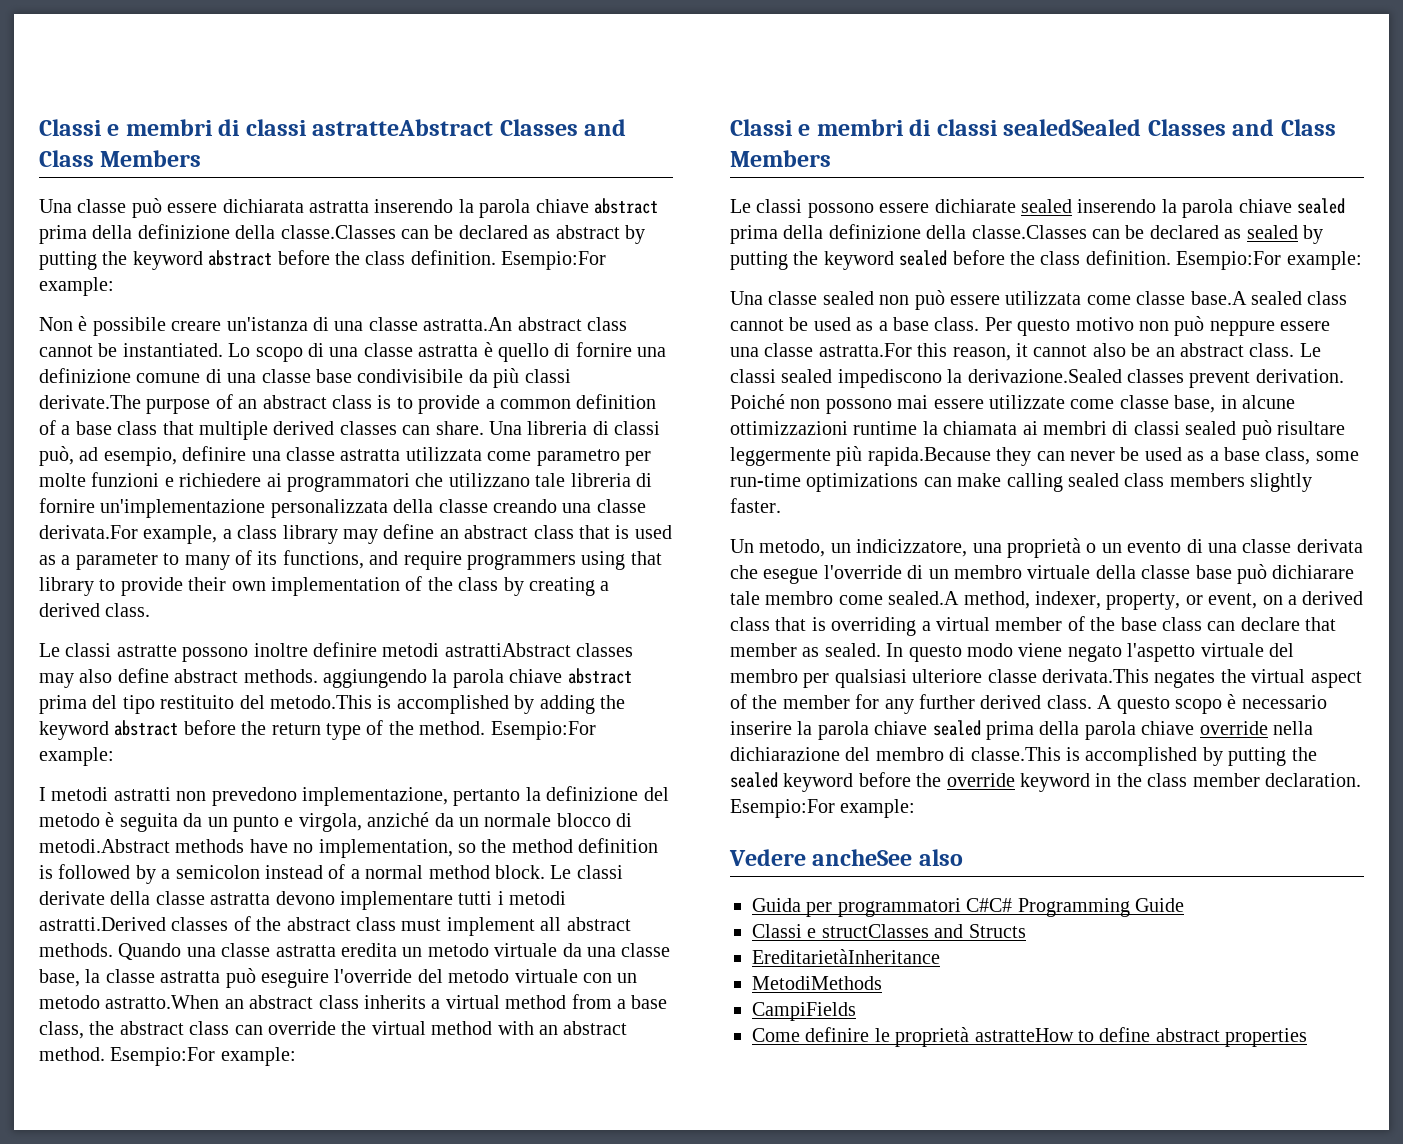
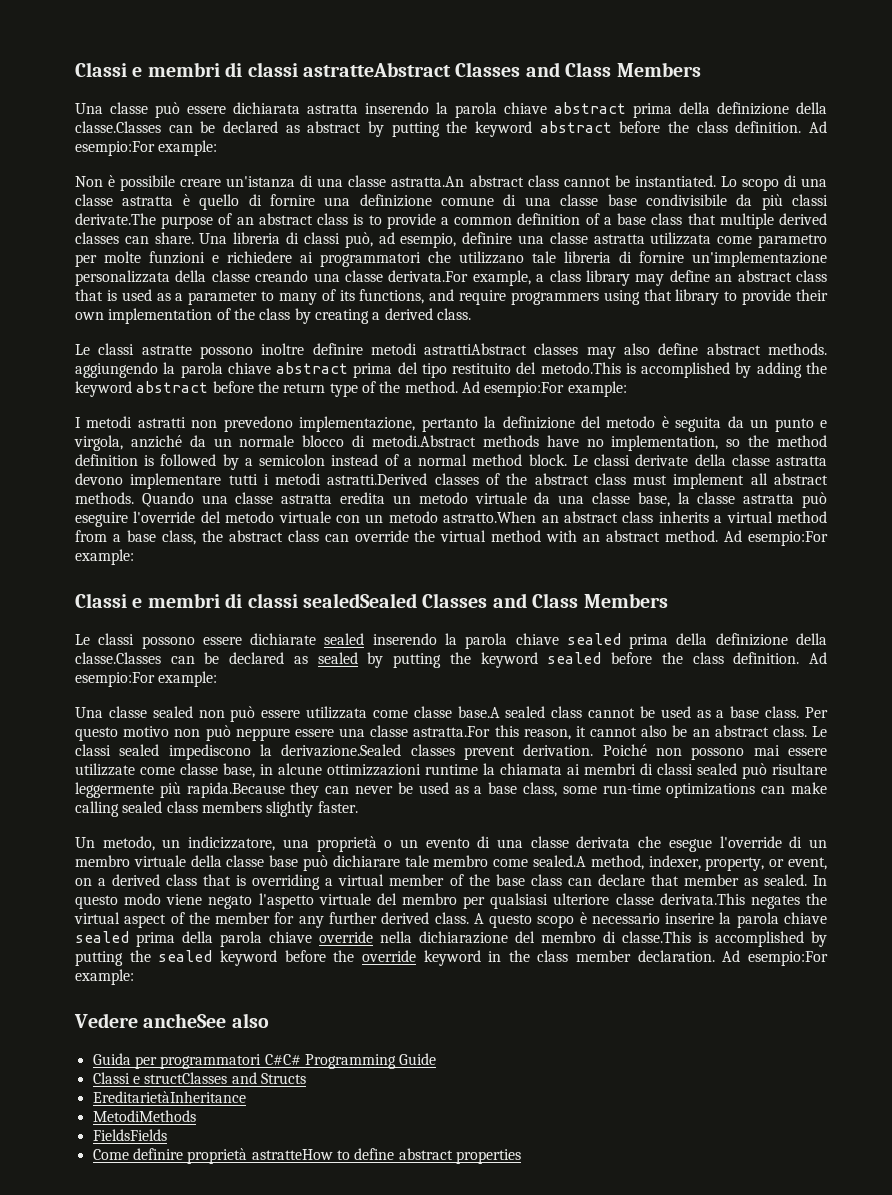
[501,251,607,270] Esempio:For -> [808,121,827,133] [75,141,155,156] Ad esempio:For
[490,721,596,740] Esempio:For -> [461,381,565,397] Ad esempio:For
[110,1047,216,1066] Esempio:For -> [724,530,829,546] Ad esempio:For
[1176,251,1282,270] Esempio:For -> [809,652,828,664] [75,672,155,687] Ad esempio:For
[730,799,835,818] Esempio:For -> [722,950,828,966] Ad esempio:For
[752,1002,856,1021] CampiFields -> [92,1129,167,1141] FieldsFields
[874,1028,890,1042] le -> (183, 1154) none

